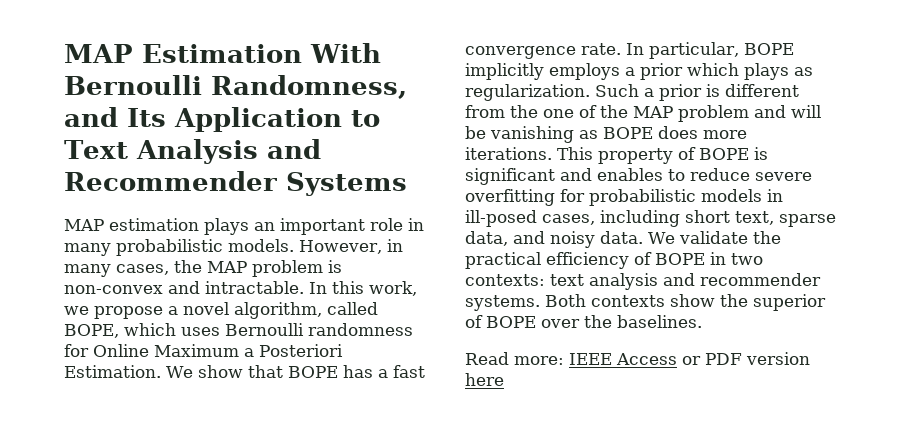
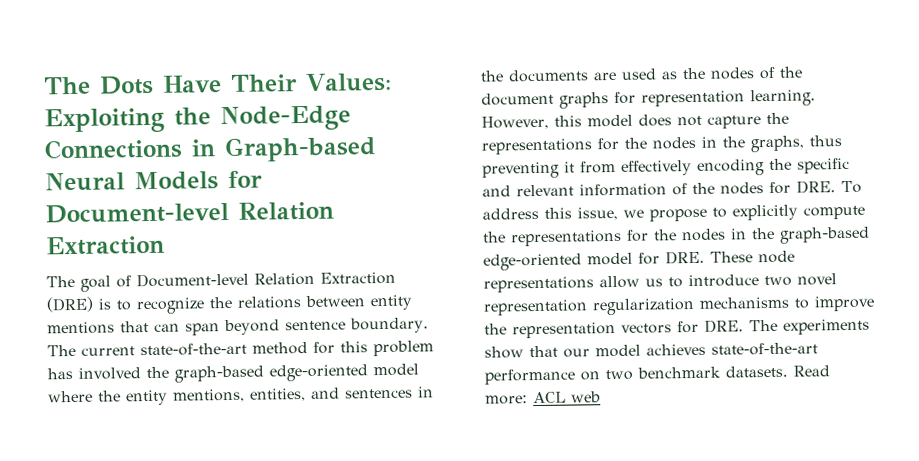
[64,43,381,63] [64,75,407,99] [64,107,380,132] [64,139,321,164] [64,171,407,196] [64,218,424,235] [64,239,403,256] [64,260,342,277] [64,281,417,296] [64,302,378,319] [64,323,413,338] [64,344,343,357] [64,365,425,378] [465,42,794,59] [465,63,813,80] [465,84,799,101] [465,105,821,122] [465,126,747,143] [465,147,768,164] [465,168,812,185] [465,189,783,206] [465,210,836,227] [465,231,781,248] [465,252,763,269] [465,273,821,290] [465,294,826,311] [465,315,702,328] [465,352,810,365] [465,373,504,386] MAP Estimation With Bernoulli Randomness, and Its Application to Text Analysis and Recommender Systems // MAP estimation plays an important role in many probabilistic models. However, in many cases, the MAP problem is non-convex and intractable. In this work, we propose a novel algorithm, called BOPE, which uses Bernoulli randomness for Online Maximum a Posteriori Estimation. We show that BOPE has a fast convergence rate. In particular, BOPE implicitly employs a prior which plays as regularization. Such a prior is different from the one of the MAP problem and will be vanishing as BOPE does more iterations. This property of BOPE is significant and enables to reduce severe overfitting for probabilistic models in ill-posed cases, including short text, sparse data, and noisy data. We validate the practical efficiency of BOPE in two contexts: text analysis and recommender systems. Both contexts show the superior of BOPE over the baselines. // Read more: IEEE Access or PDF version here -> [43,72,392,95] [44,105,351,134] [44,136,377,163] [45,170,263,192] [45,201,334,224] [46,235,165,256] [46,271,396,292] [46,294,413,315] [47,317,429,336] [47,340,434,357] [47,363,419,383] [48,386,434,406] [480,66,803,83] [481,89,816,109] [481,112,789,130] [481,135,842,155] [482,157,850,179] [482,180,862,197] [482,204,865,222] [483,226,870,247] [483,250,795,271] [483,273,837,293] [483,295,875,316] [484,318,870,339] [484,342,818,359] [484,365,830,385] [485,391,601,405] The Dots Have Their Values: Exploiting the Node-Edge Connections in Graph-based Neural Models for Document-level Relation Extraction // The goal of Document-level Relation Extraction (DRE) is to recognize the relations between entity mentions that can span beyond sentence boundary. The current state-of-the-art method for this problem has involved the graph-based edge-oriented model where the entity mentions, entities, and sentences in the documents are used as the nodes of the document graphs for representation learning. However, this model does not capture the representations for the nodes in the graphs, thus preventing it from effectively encoding the specific and relevant information of the nodes for DRE. To address this issue, we propose to explicitly compute the representations for the nodes in the graph-based edge-oriented model for DRE. These node representations allow us to introduce two novel representation regularization mechanisms to improve the representation vectors for DRE. The experiments show that our model achieves state-of-the-art performance on two benchmark datasets. Read more: ACL web

